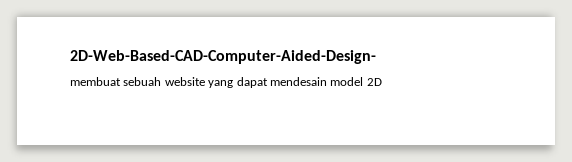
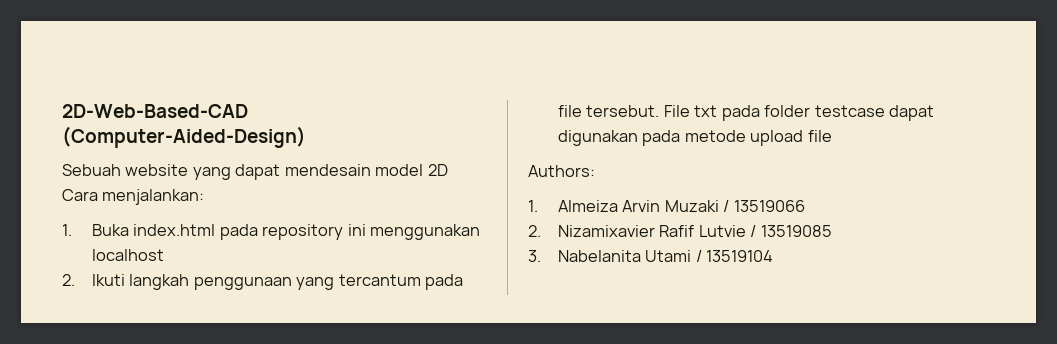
[70,50,376,64] [70,77,162,86] 2D-Web-Based-CAD-Computer-Aided-Design- // membuat sebuah -> [62,104,248,118] [62,126,306,148] [62,164,121,176] 2D-Web-Based-CAD (Computer-Aided-Design) // Sebuah
(382, 82) none -> [62,189,205,205] [62,224,481,240] [92,249,165,261] [62,274,464,290] [558,105,935,121] [558,130,832,146] [528,165,595,177] [528,200,805,212] [528,225,832,237] [528,250,774,262] Cara menjalankan: // 1. Buka index.html pada repository ini menggunakan localhost // 2. Ikuti langkah penggunaan yang tercantum pada file tersebut. File txt pada folder testcase dapat digunakan pada metode upload file // Authors: // 1. Almeiza Arvin Muzaki / 13519066 // 2. Nizamixavier Rafif Lutvie / 13519085 // 3. Nabelanita Utami / 13519104

